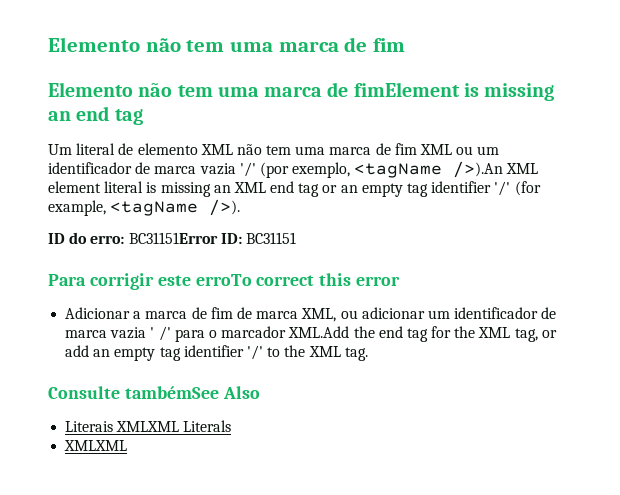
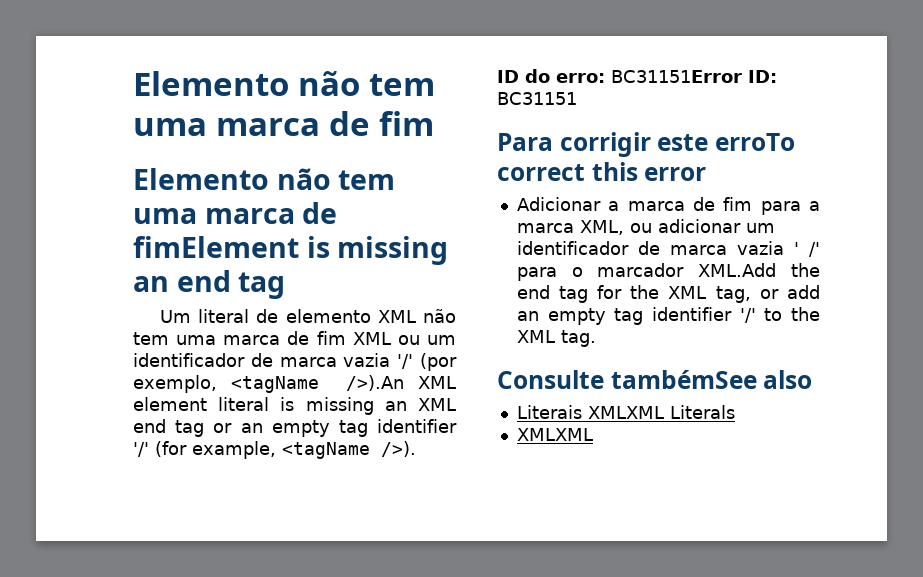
[236,307,252,319] de -> [760,201,820,215] para a
[222,386,260,399] Also -> [763,370,813,389] also

